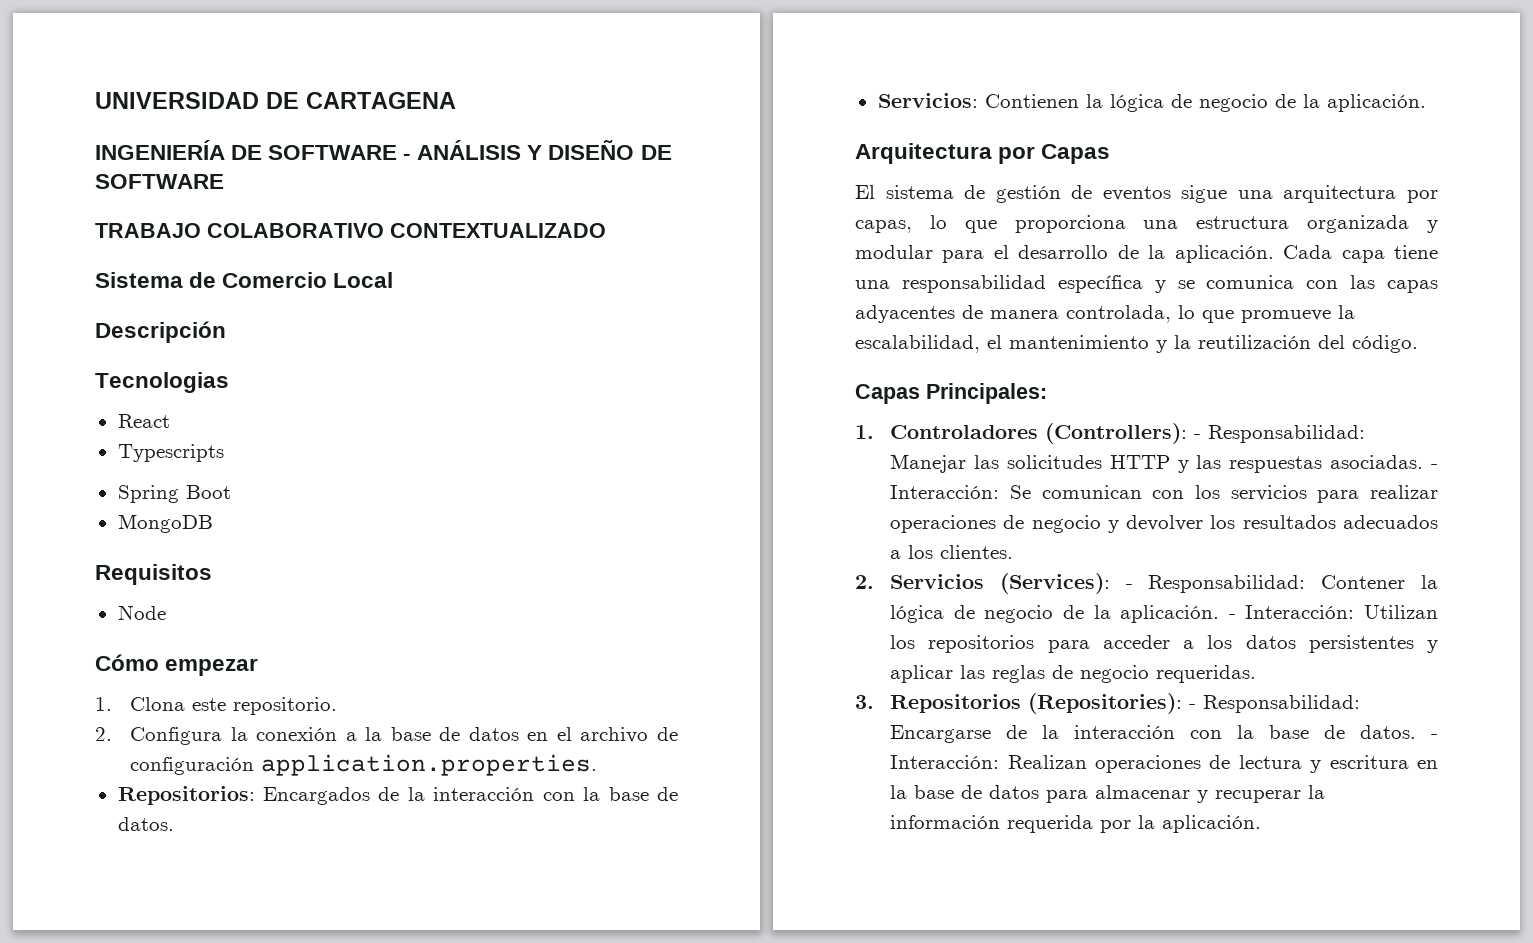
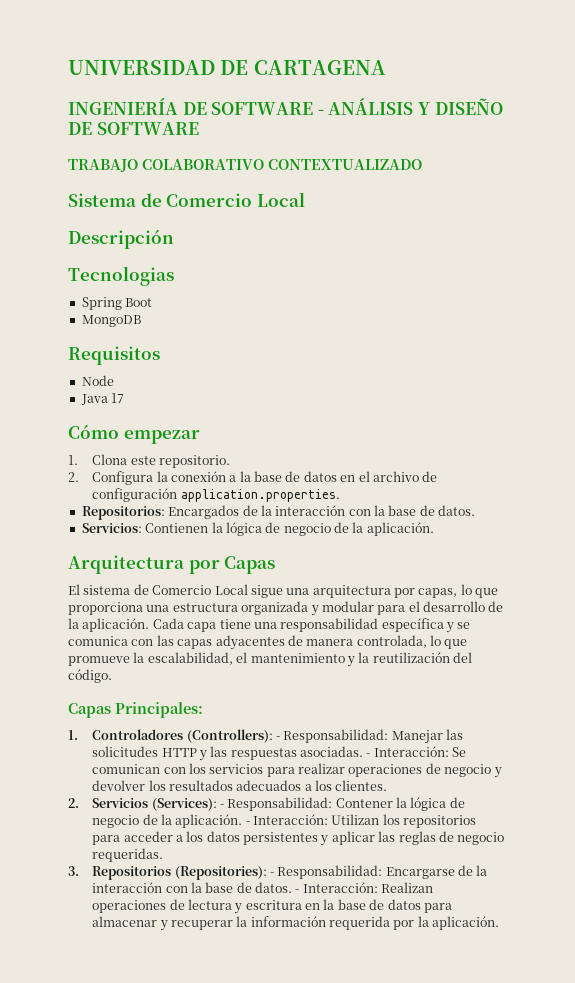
[117,414,170,428] [117,444,224,462] // React // Typescripts -> (174, 276) none
(166, 612) none -> [80,393,125,405] // Java 17
[995,185,1171,203] gestión de eventos -> [152,584,248,595] Comercio Local

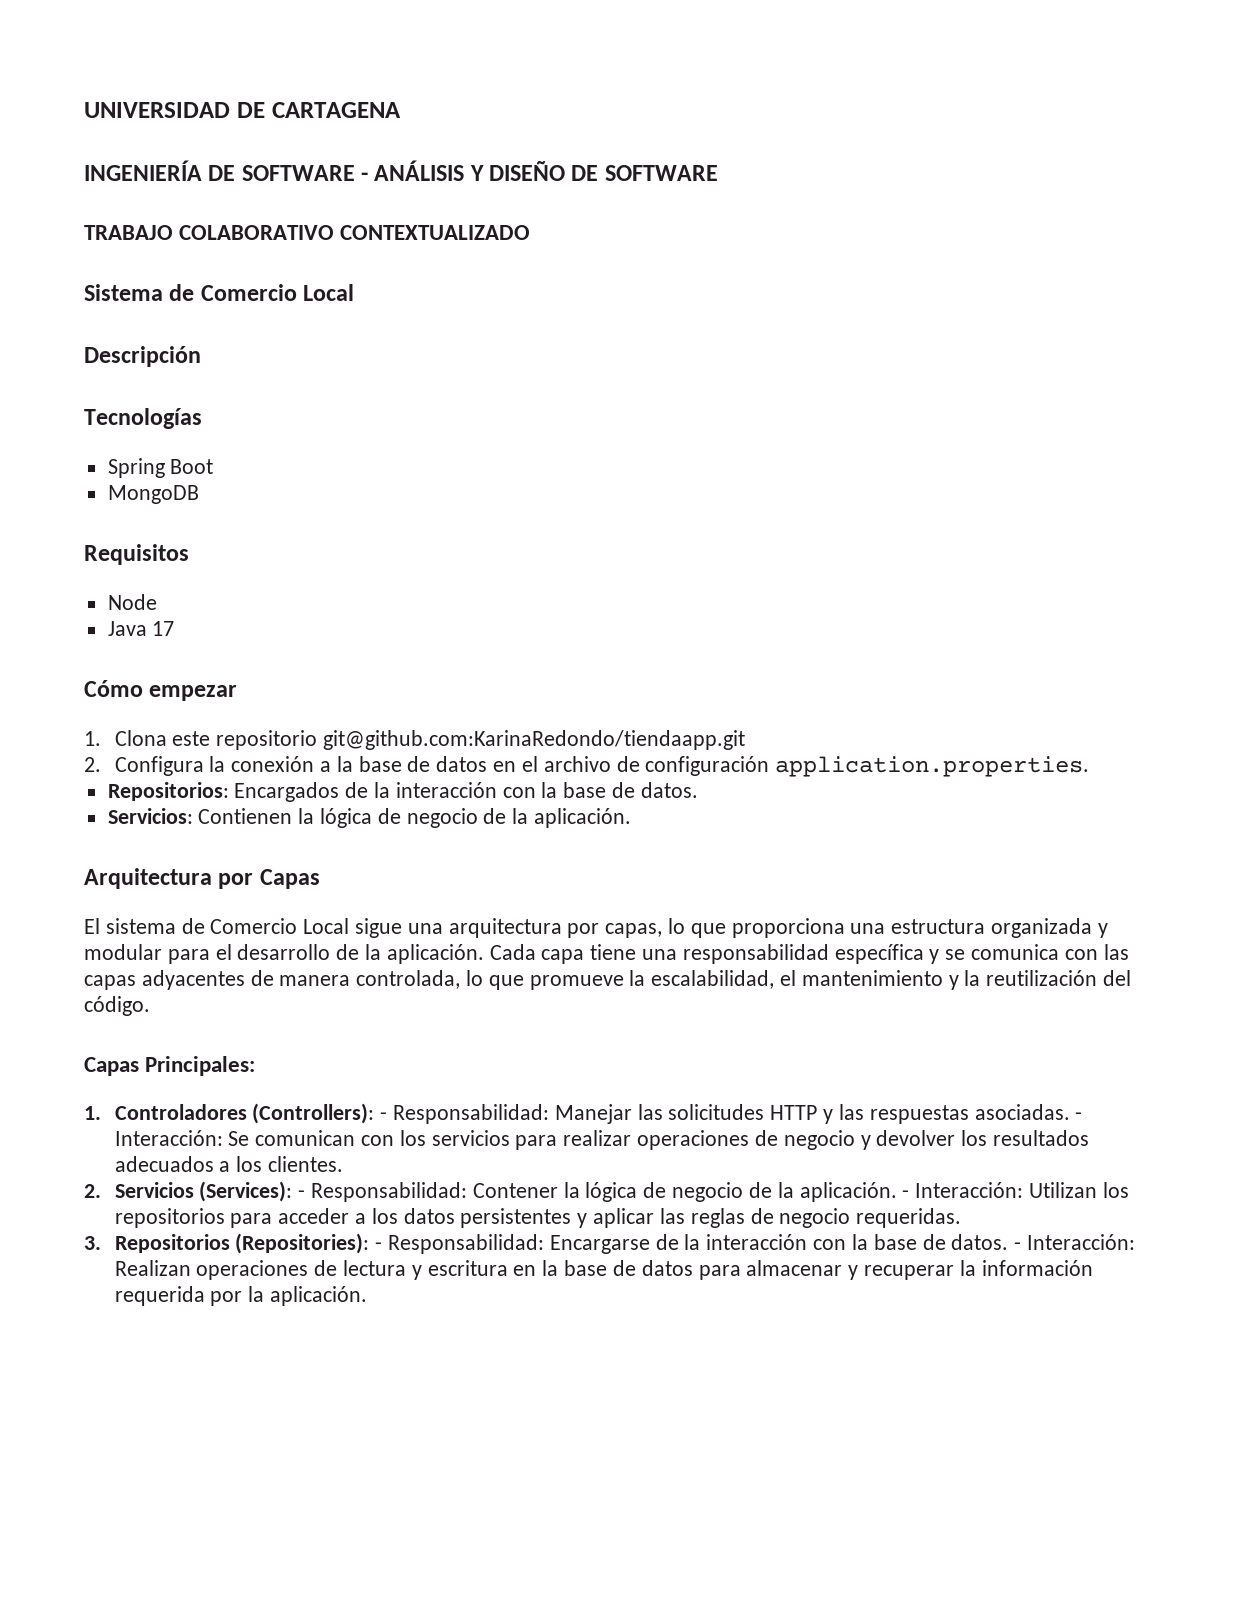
[68,266,174,286] Tecnologias -> [84,408,202,429] Tecnologías
[158,455,230,468] repositorio. -> [216,730,746,750] repositorio git@github.com:KarinaRedondo/tiendaapp.git

